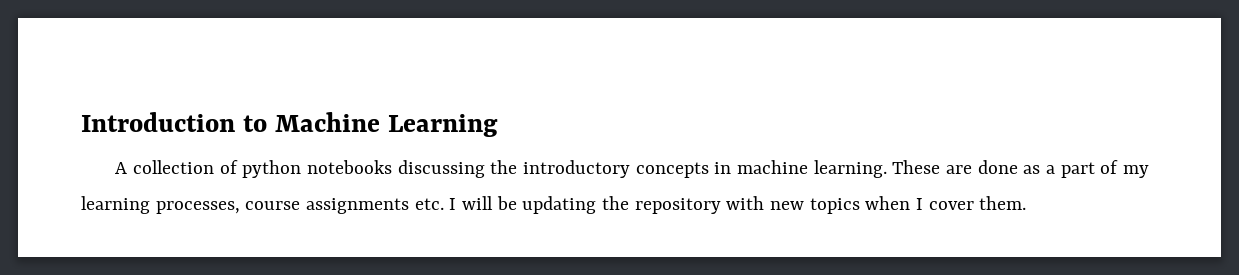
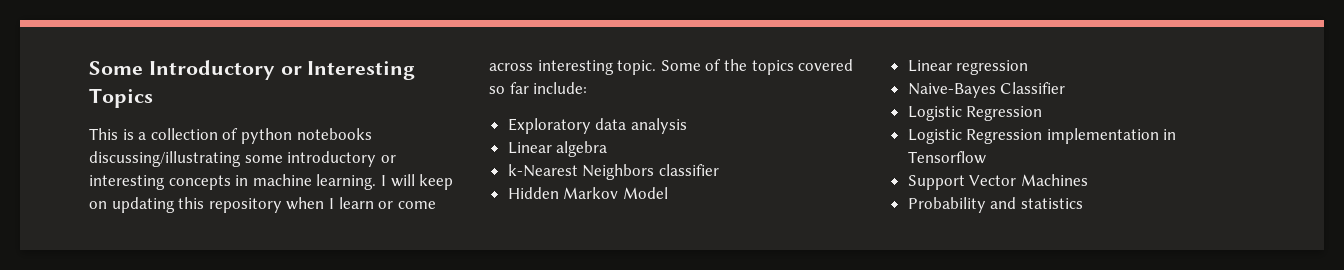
[81,112,498,137] [115,160,1149,178] [81,196,1027,214] Introduction to Machine Learning // A collection of python notebooks discussing the introductory concepts in machine learning. These are done as a part of my learning processes, course assignments etc. I will be updating the repository with new topics when I cover them. -> [89,60,416,80] [89,88,153,108] [89,128,372,144] [89,151,396,167] [89,174,454,190] [89,197,436,213] [489,59,854,75] [489,82,588,94] [507,118,687,134] [507,141,608,157] [507,164,719,180] [507,187,668,199] [907,60,1029,75] [907,82,1066,98] [907,106,1043,121] [907,128,1177,144] [907,151,986,164] [907,174,1088,190] [907,197,1083,213] Some Introductory or Interesting Topics // This is a collection of python notebooks discussing/illustrating some introductory or interesting concepts in machine learning. I will keep on updating this repository when I learn or come across interesting topic. Some of the topics covered so far include: // Exploratory data analysis // Linear algebra // k-Nearest Neighbors classifier // Hidden Markov Model // Linear regression // Naive-Bayes Classifier // Logistic Regression // Logistic Regression implementation in Tensorflow // Support Vector Machines // Probability and statistics

